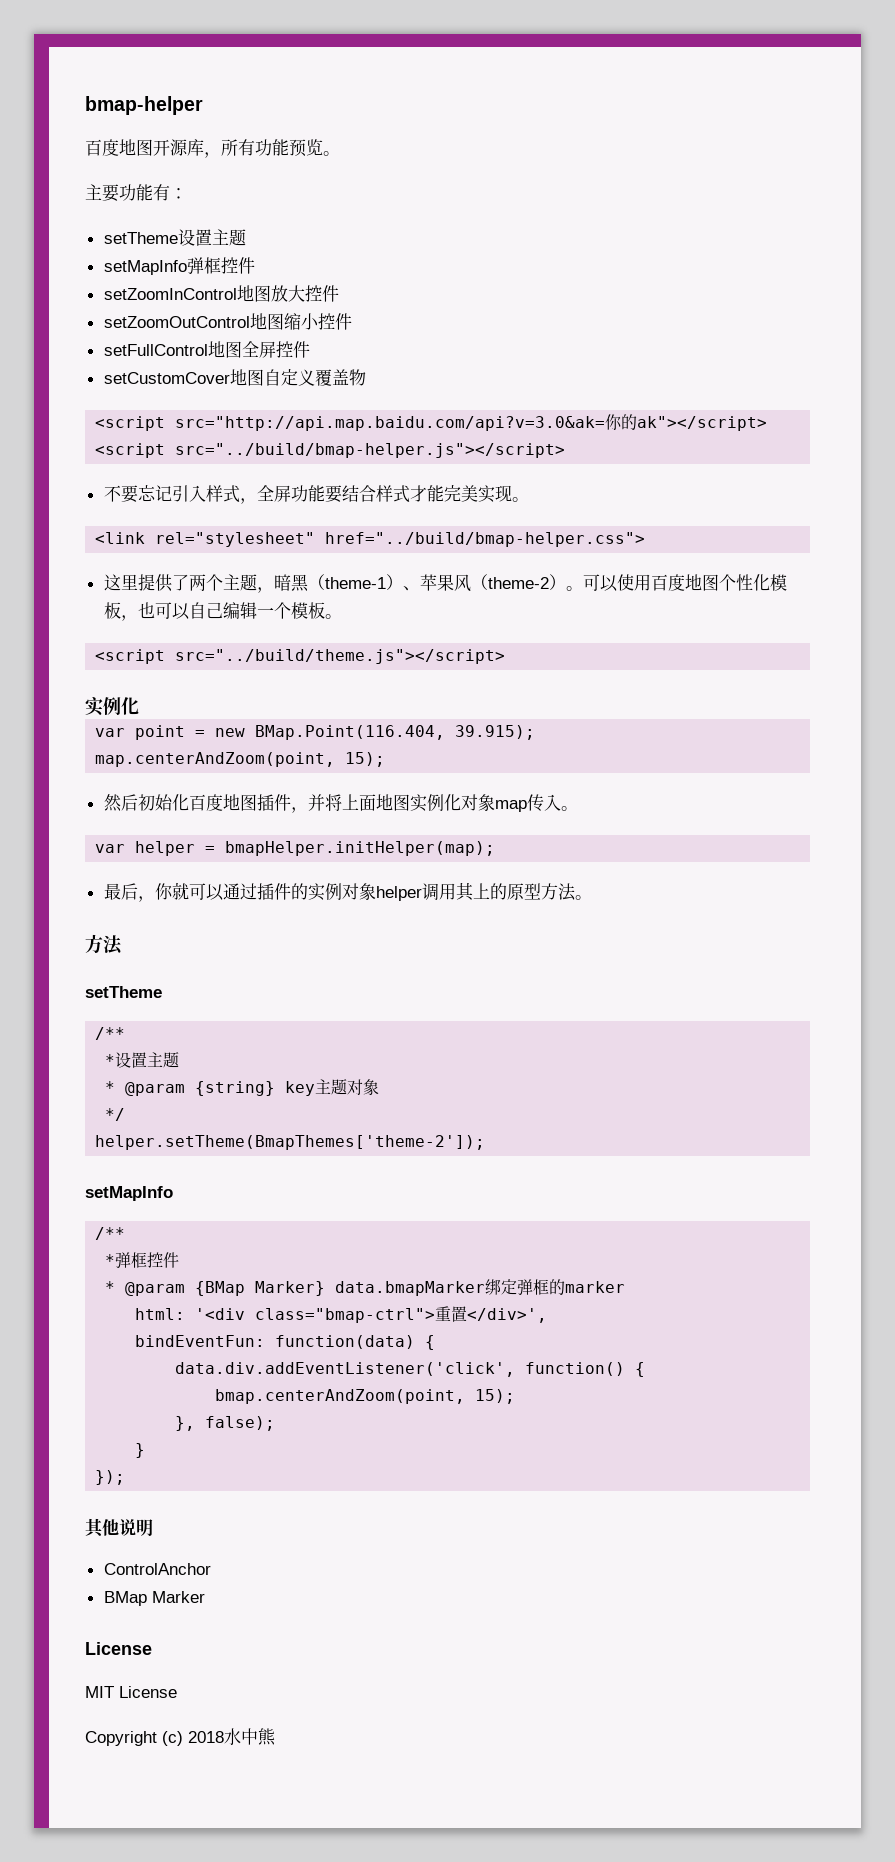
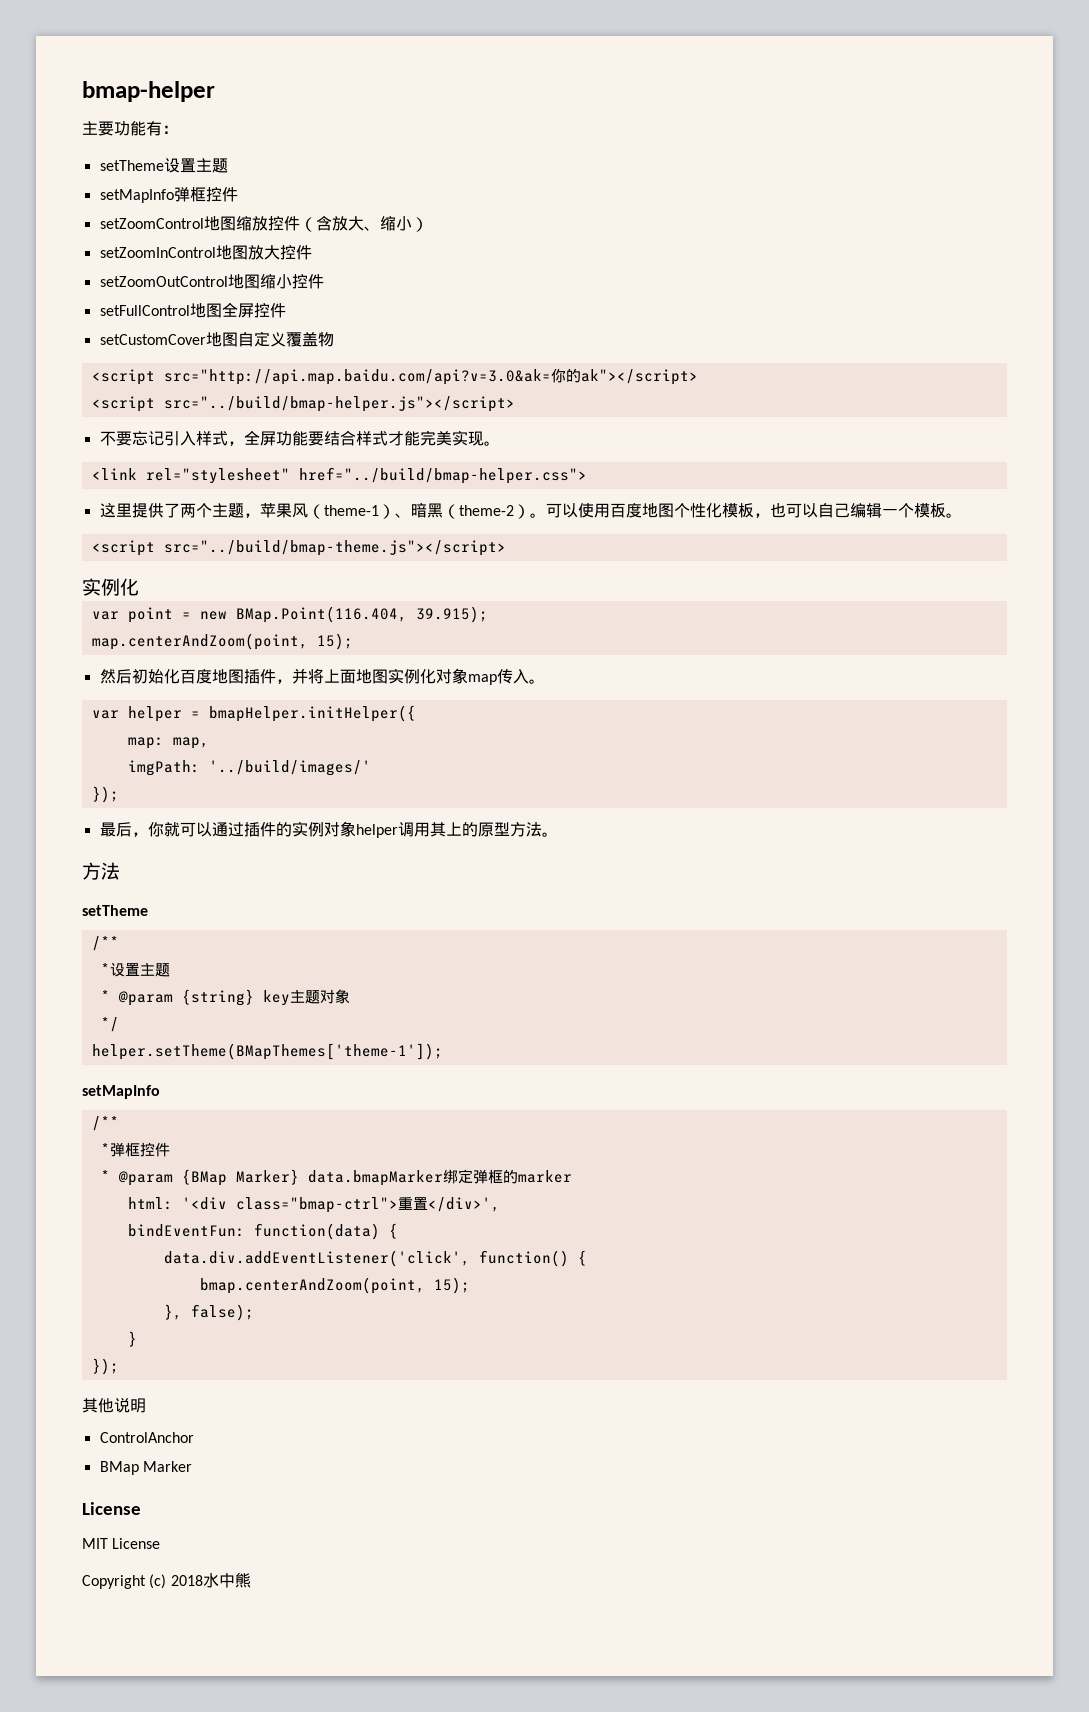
[85,139,340,158] // 百度地图开源库，所有功能预览。 -> (215, 91) none
(255, 265) none -> [99,216,428,232] // setZoomControl地图缩放控件（含放大、缩小）
[273,574,309,592] 暗黑 -> [259,503,308,518] 苹果风
[419,574,471,592] 苹果风 -> [410,502,443,518] 暗黑
[175,649,506,664] src="../build/theme.js"></script> -> [163,540,506,556] src="../build/bmap-theme.js"></script>
[225,841,496,856] bmapHelper.initHelper(map); -> [208,705,416,722] [127,737,209,749] [127,760,371,776] [91,786,119,803] bmapHelper.initHelper({ // map: map, // imgPath: '../build/images/' // });
[95,1135,486,1150] helper.setTheme(BmapThemes['theme-2']); -> [91,1043,443,1060] helper.setTheme(BMapThemes['theme-1']);

